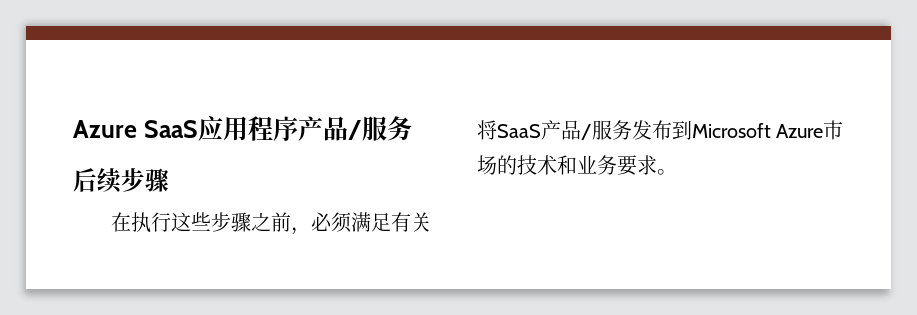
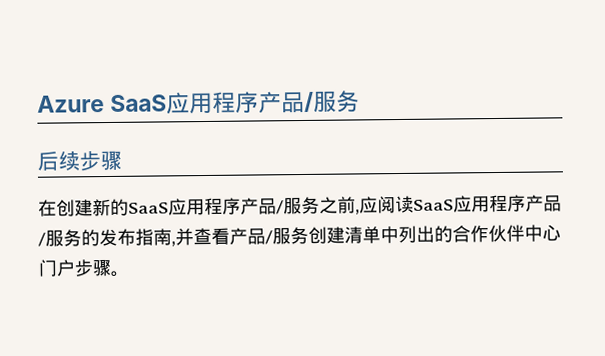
[131,212,432,235] [477,120,844,140] [477,155,657,176] 执行这些步骤之前，必须满足有关将SaaS产品/服务发布到Microsoft Azure市场的技术和业务要求 -> [56,194,562,217] [38,224,561,247] [38,258,111,277] 创建新的SaaS应用程序产品/服务之前,应阅读SaaS应用程序产品/服务的发布指南,并查看产品/服务创建清单中列出的合作伙伴中心门户步骤

